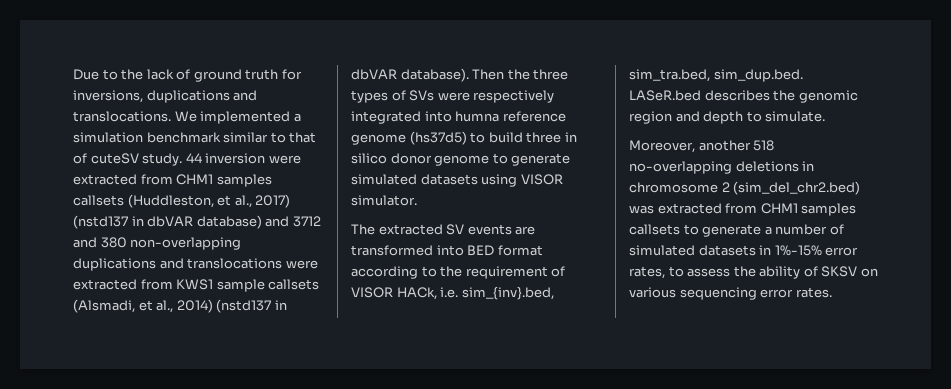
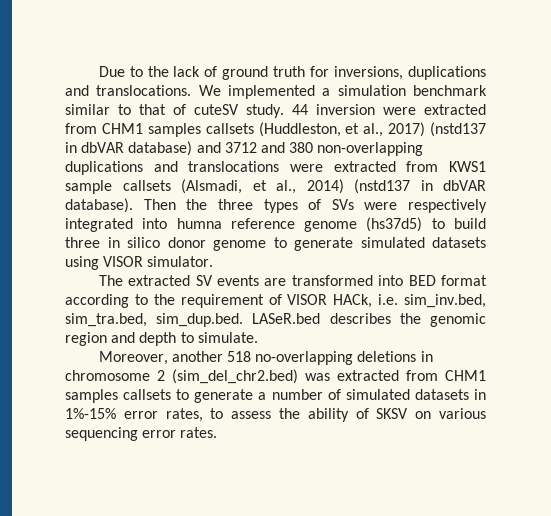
[461,286,554,300] sim_{inv}.bed, -> [404,294,486,308] sim_inv.bed,

